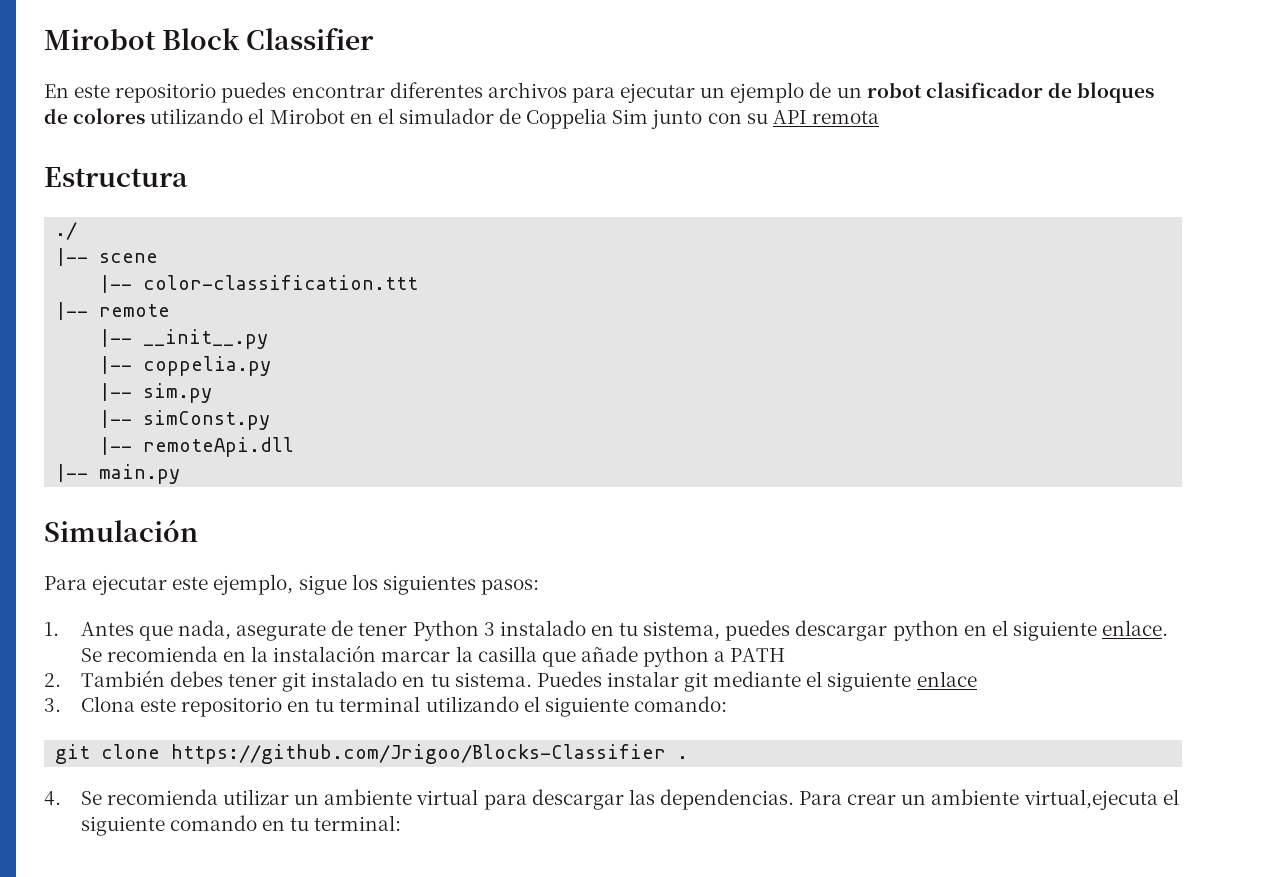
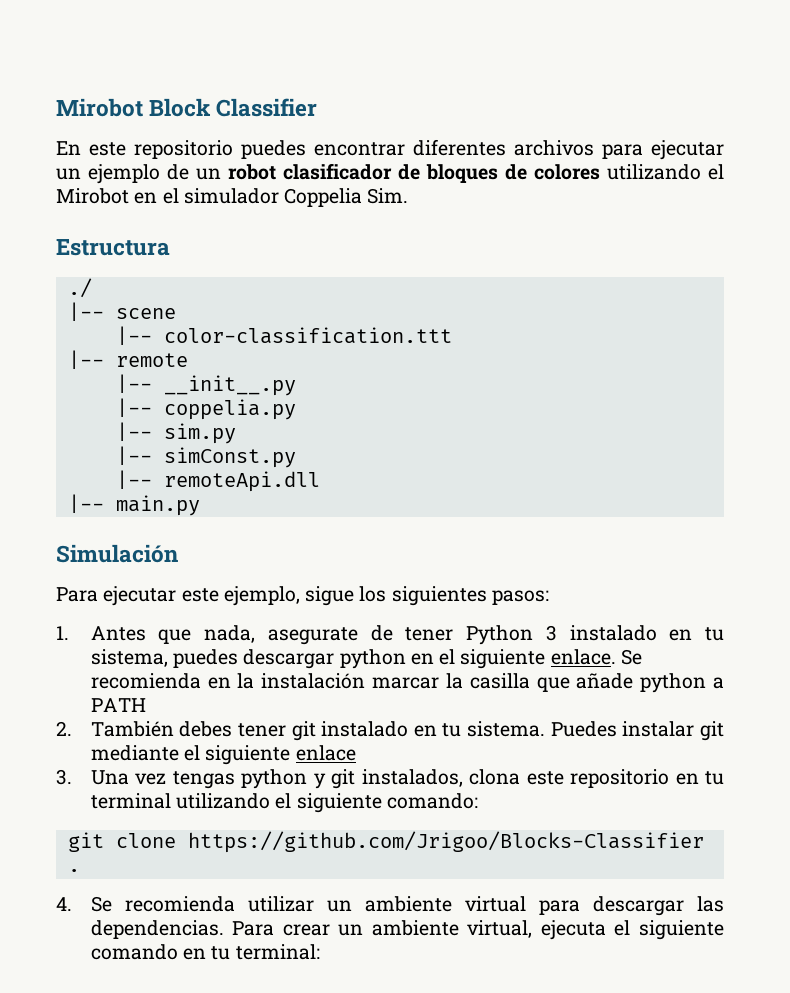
[499,108,879,129] de Coppelia Sim junto con su API remota -> [284,188,409,207] Coppelia Sim.
[80,696,135,712] Clona -> [90,769,521,789] Una vez tengas python y git instalados, clona
[1023,789,1158,810] virtual,ejecuta -> [467,920,606,940] virtual, ejecuta

